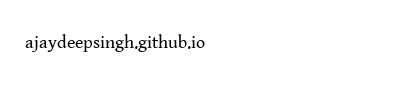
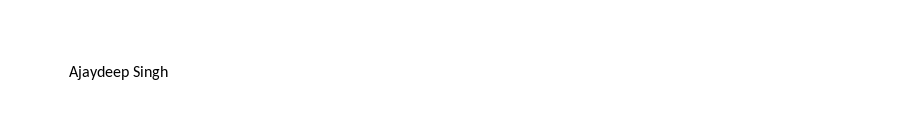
[25,34,205,52] ajaydeepsingh.github.io -> [69,66,169,80] Ajaydeep Singh

